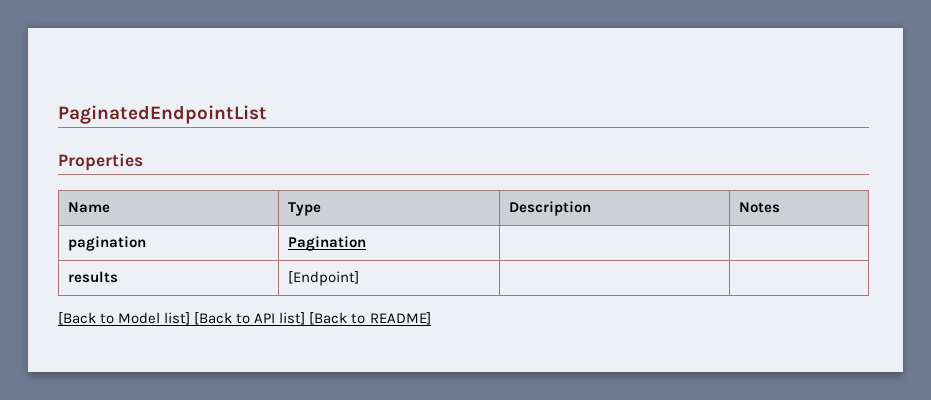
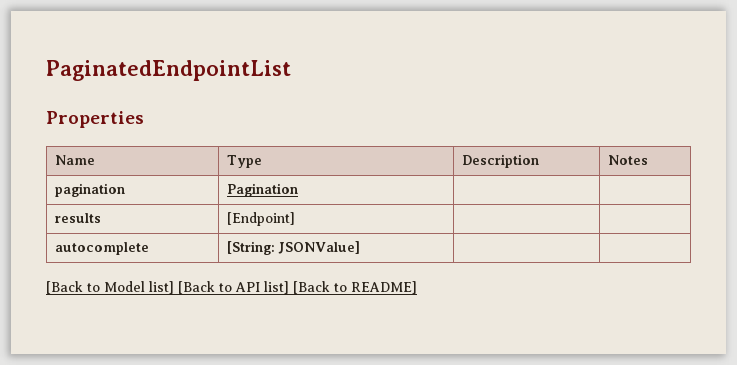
(360, 278) none -> [54,242,149,255] [226,241,360,255] // autocomplete | [String: JSONValue] | |

